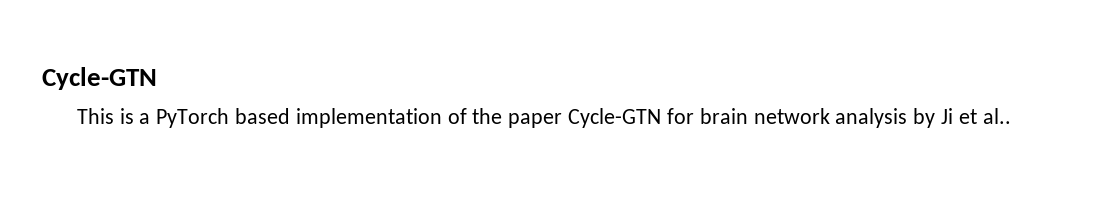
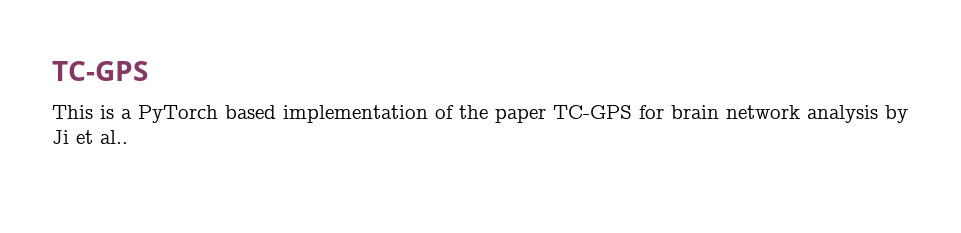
[42,67,157,90] Cycle-GTN -> [52,61,148,81] TC-GPS
[568,108,662,128] Cycle-GTN -> [553,105,632,119] TC-GPS

